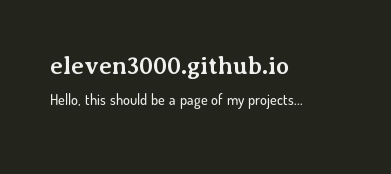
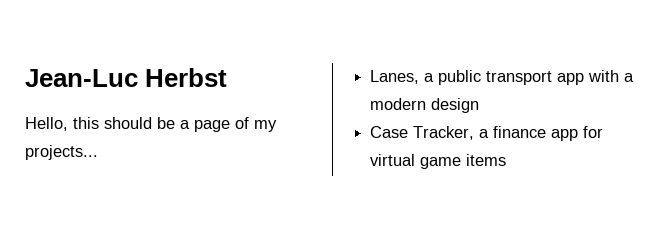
[50,56,289,79] eleven3000.github.io -> [25,68,228,87] Jean-Luc Herbst
(304, 101) none -> [370,70,635,85] [370,98,480,113] [370,126,604,141] [370,154,507,169] // Lanes, a public transport app with a modern design // Case Tracker, a finance app for virtual game items

